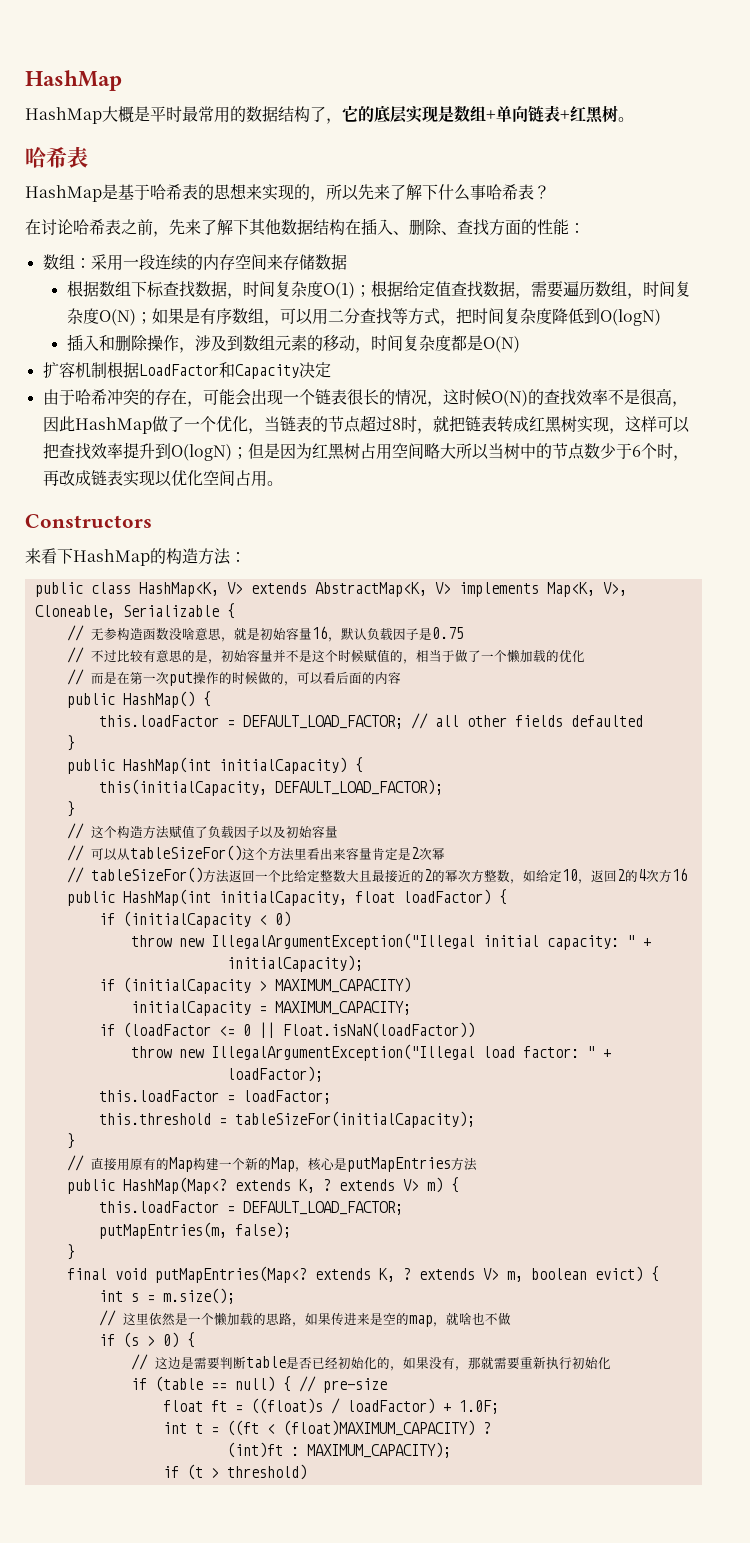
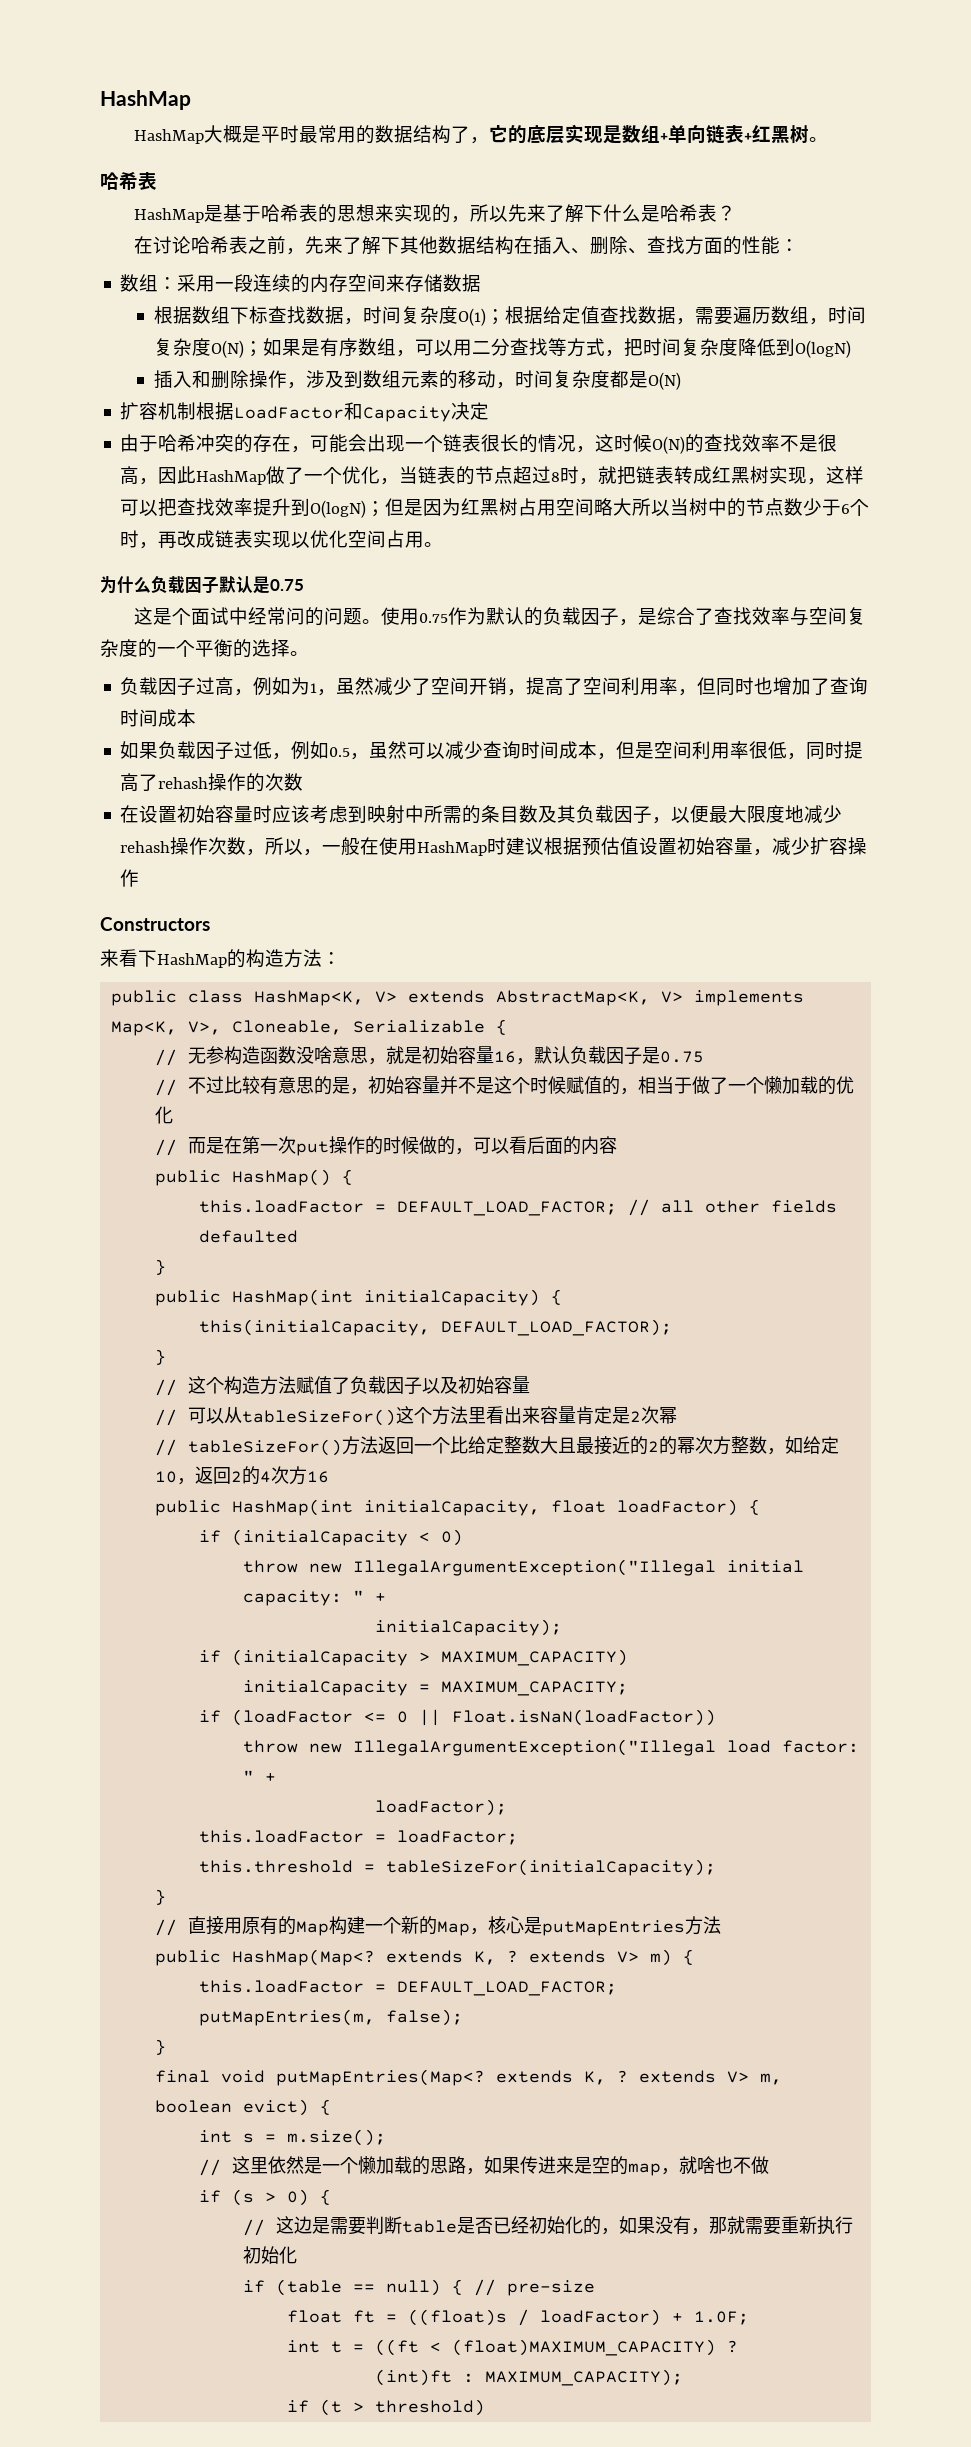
[470,184,486,200] 事 -> [641,205,661,222] 是
(283, 483) none -> [100,576,304,594] [134,607,867,626] [100,639,309,658] [120,677,869,696] [120,709,197,727] [120,741,864,760] [120,773,304,792] [120,805,843,824] [120,837,868,856] [120,869,140,887] // 为什么负载因子默认是0.75 // 这是个面试中经常问的问题。使用0.75作为默认的负载因子，是综合了查找效率与空间复杂度的一个平衡的选择。 // 负载因子过高，例如为1，虽然减少了空间开销，提高了空间利用率，但同时也增加了查询时间成本 // 如果负载因子过低，例如0.5，虽然可以减少查询时间成本，但是空间利用率很低，同时提高了rehash操作的次数 // 在设置初始容量时应该考虑到映射中所需的条目数及其负载因子，以便最大限度地减少rehash操作次数，所以，一般在使用HashMap时建议根据预估值设置初始容量，减少扩容操作

